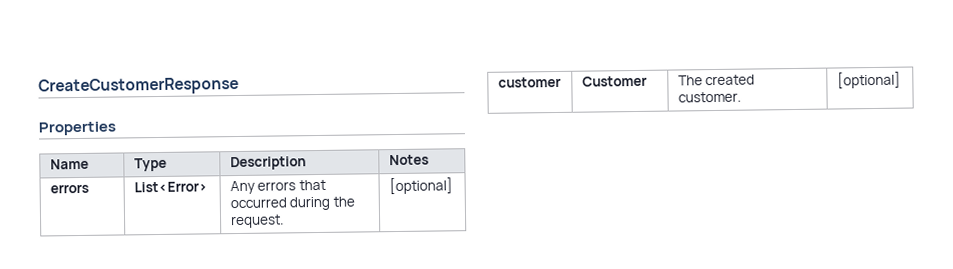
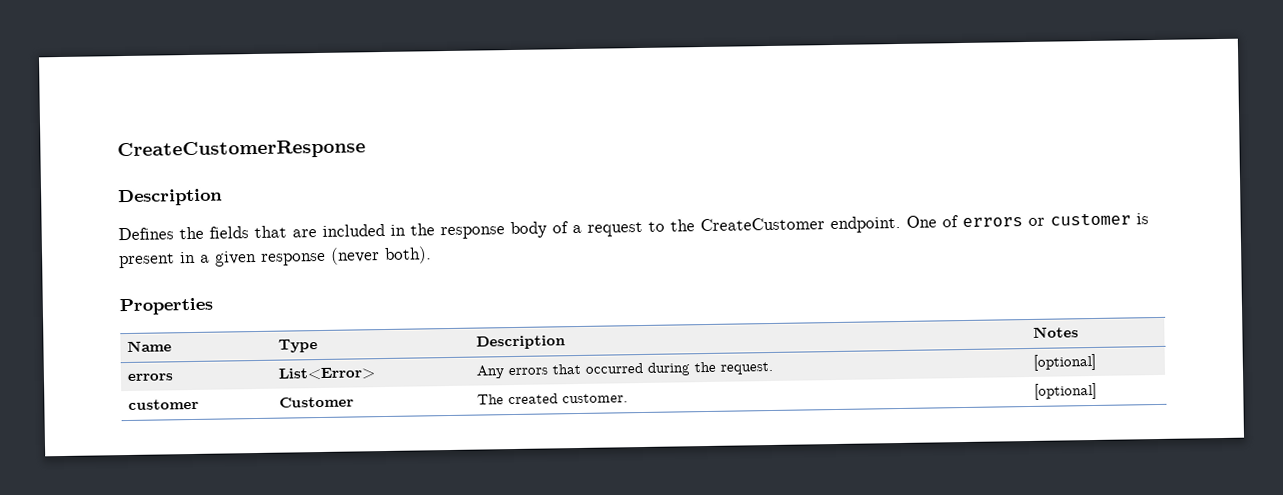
(239, 86) none -> [118,188,223,207] [118,212,1149,241] [119,246,432,269] // Description // Defines the fields that are included in the response body of a request to the CreateCustomer endpoint. One of errors or customer is present in a given response (never both).

